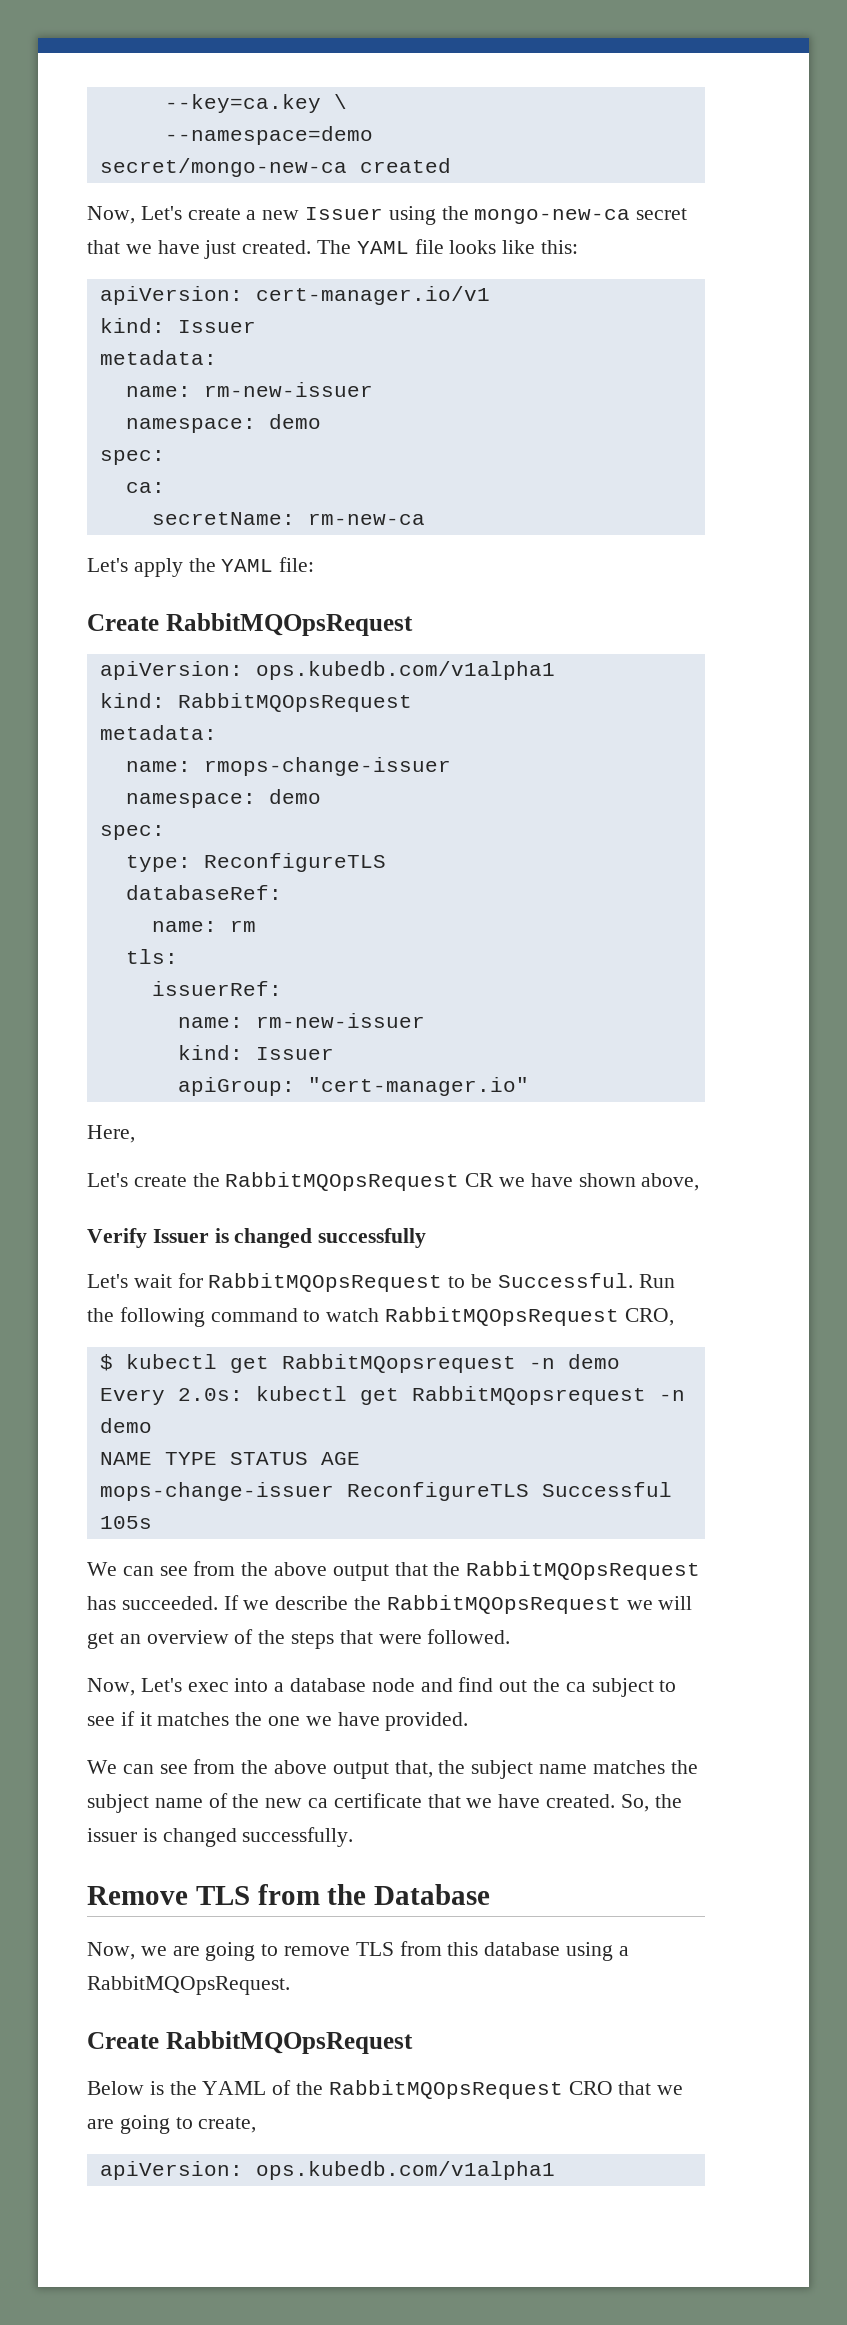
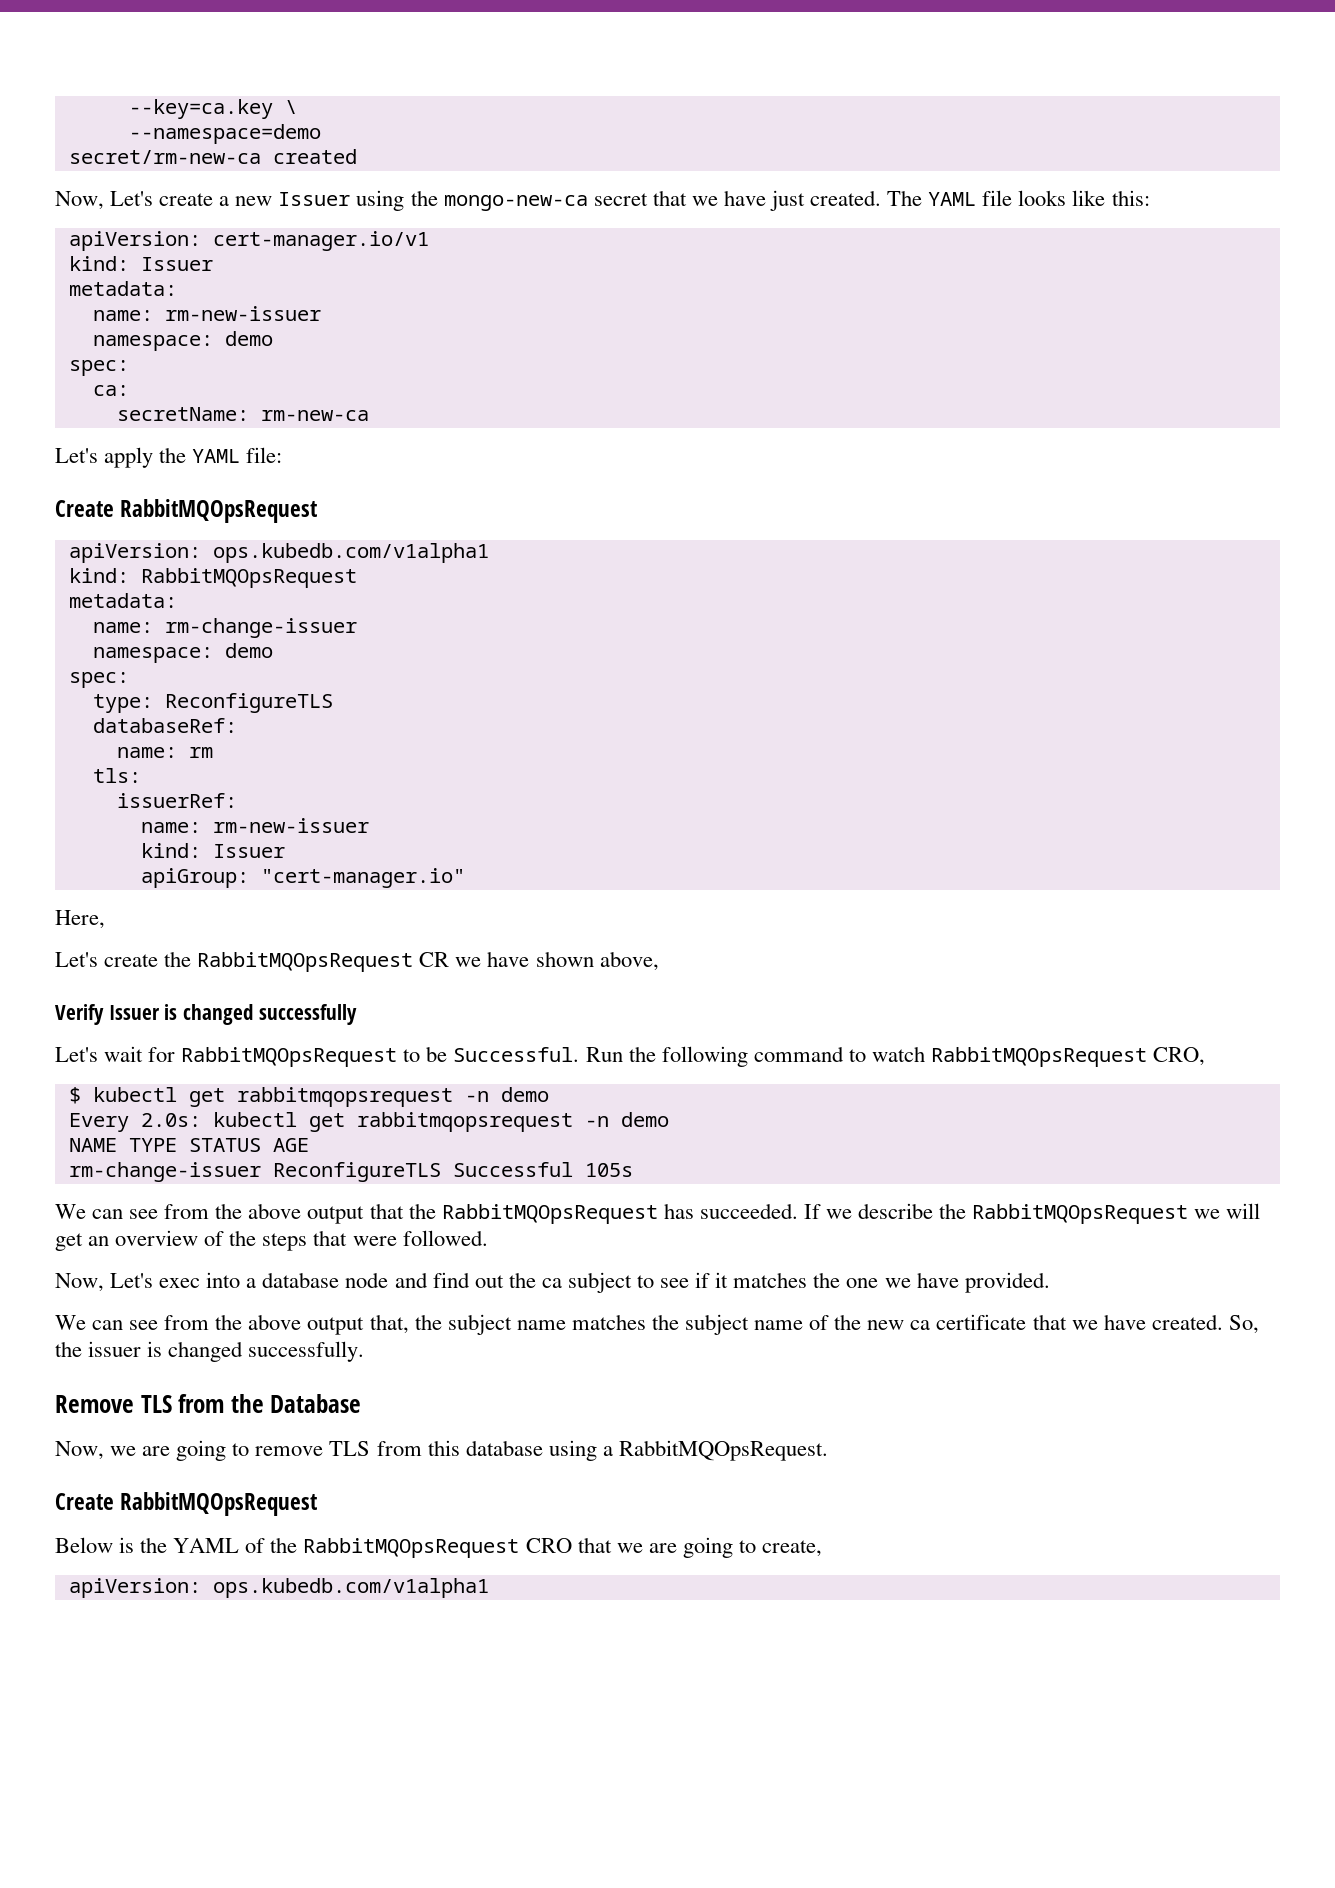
[99,158,347,177] secret/mongo-new-ca -> [68,150,261,164] secret/rm-new-ca
[203,757,451,776] rmops-change-issuer -> [164,618,357,638] rm-change-issuer
[281,1354,516,1373] RabbitMQopsrequest -> [236,1087,453,1107] rabbitmqopsrequest
[411,1386,646,1405] RabbitMQopsrequest -> [356,1112,573,1132] rabbitmqopsrequest
[99,1482,334,1501] mops-change-issuer -> [68,1162,261,1182] rm-change-issuer

